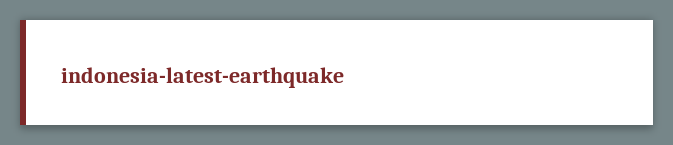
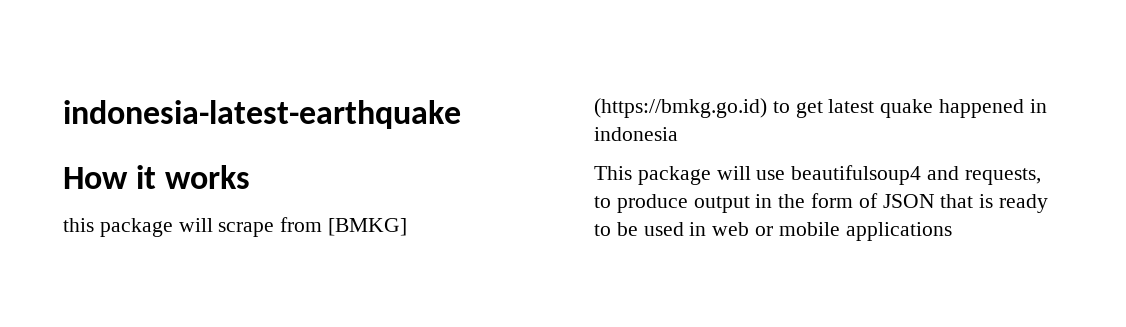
(344, 77) none -> [63,165,251,189] [63,217,408,237] [594,98,1047,118] [594,127,678,141] [594,165,1041,185] [594,193,1049,213] [594,222,952,241] // How it works // this package will scrape from [BMKG] (https://bmkg.go.id) to get latest quake happened in indonesia // This package will use beautifulsoup4 and requests, to produce output in the form of JSON that is ready to be used in web or mobile applications

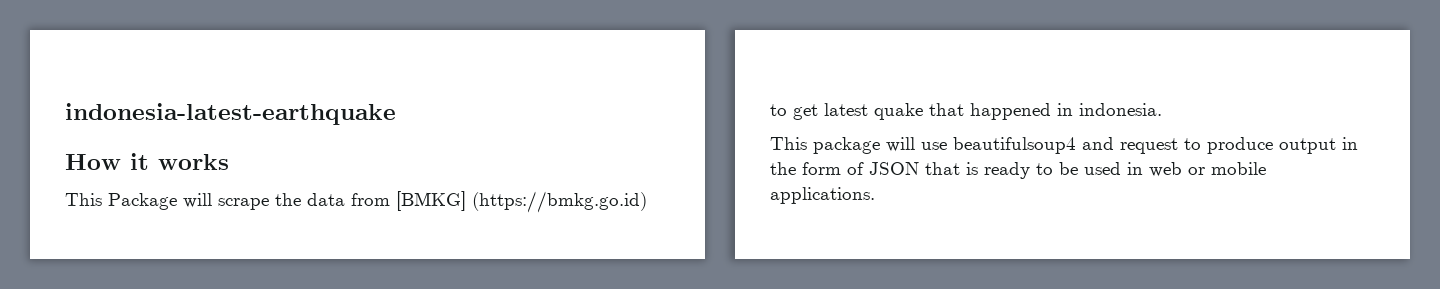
[63,218,275,237] this package will scrape -> [65,193,345,210] This Package will scrape the data
(934, 108) none -> [929,103,964,116] that
[594,127,678,141] indonesia -> [1079,103,1162,116] indonesia.
[964,168,1041,185] requests, -> [1120,138,1178,154] request
[845,222,952,241] applications -> [770,187,875,204] applications.

